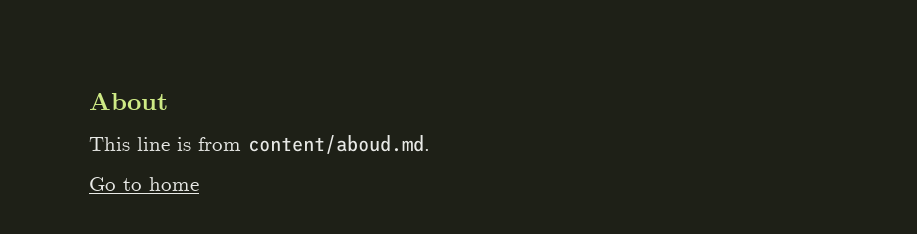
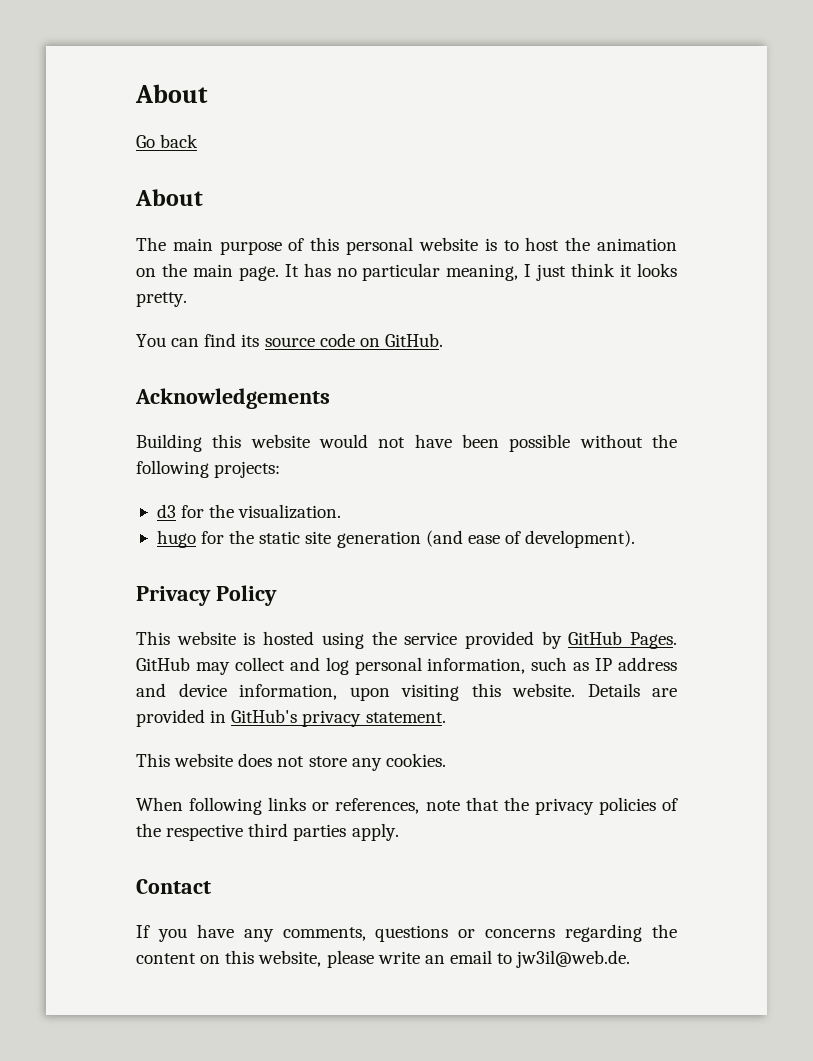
[89,93,168,110] [89,135,430,154] [89,177,199,191] About // This line is from content/aboud.md. // Go to home -> [135,84,208,103] [136,134,199,148] [135,189,203,206] [136,237,677,255] [136,263,677,281] [136,292,187,307] [136,333,443,347] [135,388,330,409] [136,434,677,452] [136,460,281,478] [156,504,342,519] [156,530,636,548] [136,585,277,606] [136,631,677,649] [136,657,677,675] [136,683,677,701] [136,709,446,727] [136,753,446,771] [136,797,679,815] [136,823,399,841] [136,879,211,894] [136,924,678,942] [136,950,631,968] About // Go back // About // The main purpose of this personal website is to host the animation on the main page. It has no particular meaning, I just think it looks pretty. // You can find its source code on GitHub. // Acknowledgements // Building this website would not have been possible without the following projects: // d3 for the visualization. // hugo for the static site generation (and ease of development). // Privacy Policy // This website is hosted using the service provided by GitHub Pages. GitHub may collect and log personal information, such as IP address and device information, upon visiting this website. Details are provided in GitHub's privacy statement. // This website does not store any cookies. // When following links or references, note that the privacy policies of the respective third parties apply. // Contact // If you have any comments, questions or concerns regarding the content on this website, please write an email to jw3il@web.de.

